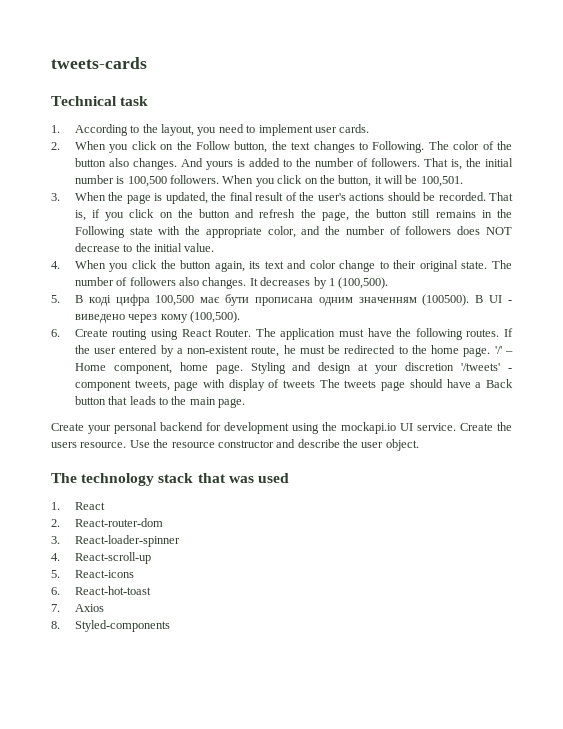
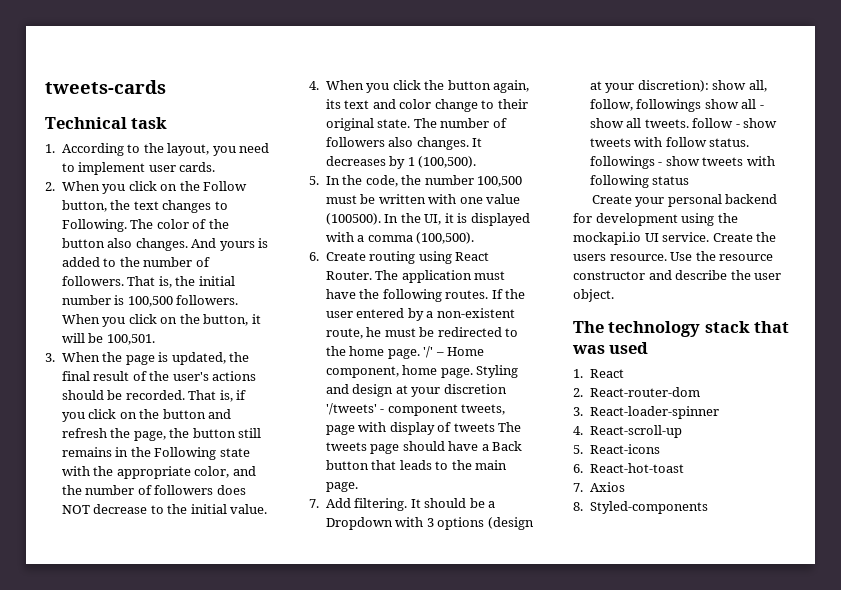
[74,294,513,306] [74,314,188,323] В коді цифра 100,500 має бути прописана одним значенням (100500). В UI - виведено через кому -> [325,175,523,187] [325,194,521,204] [325,213,530,226] [325,232,413,242] In the code, the number 100,500 must be written with one value (100500). In the UI, it is displayed with a comma
(246, 403) none -> [309,498,496,511] [325,517,534,530] [589,80,767,93] [589,99,764,112] [589,118,778,128] [589,137,750,147] [589,156,775,169] [589,175,690,188] // 7. Add filtering. It should be a Dropdown with 3 options (design at your discretion): show all, follow, followings show all - show all tweets. follow - show tweets with follow status. followings - show tweets with following status

